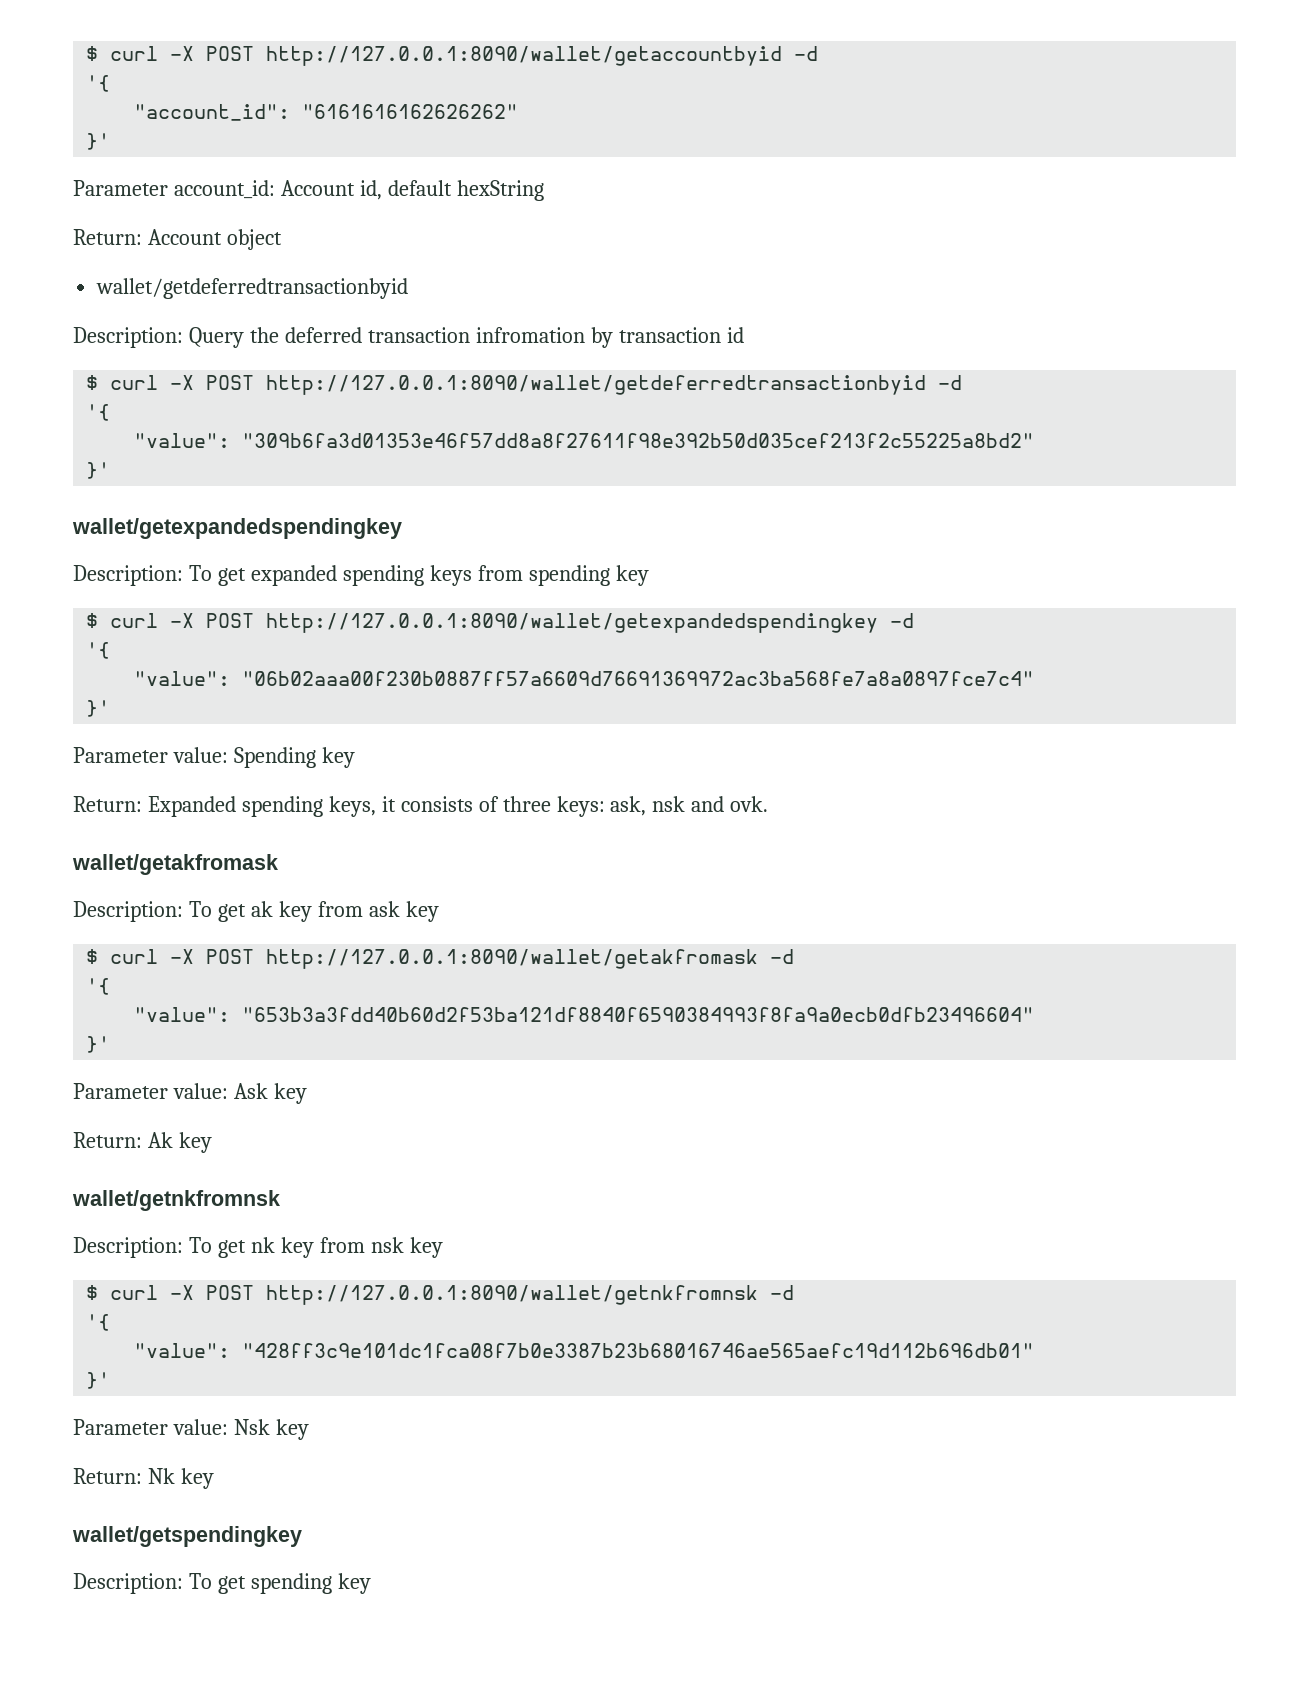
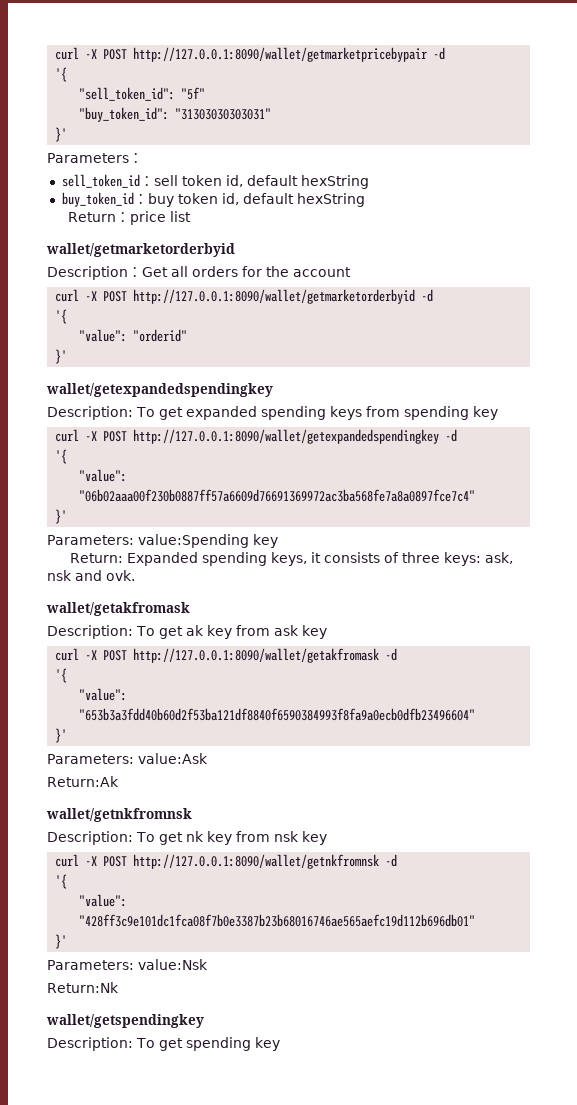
[86,46,819,66] [86,75,111,92] [134,104,519,121] [86,133,111,150] [73,180,544,201] [73,229,282,250] [96,278,409,299] [73,327,744,348] [86,375,963,395] [86,404,111,421] [134,433,1035,448] $ curl -X POST http://127.0.0.1:8090/wallet/getaccountbyid -d // '{ // "account_id": "6161616162626262" // }' // Parameter account_id: Account id, default hexString // Return: Account object // wallet/getdeferredtransactionbyid // Description: Query the deferred transaction infromation by transaction id // $ curl -X POST http://127.0.0.1:8090/wallet/getdeferredtransactionbyid -d // '{ // "value": "309b6fa3d01353e46f57dd8a8f27611f98e392b50d035cef213f2c55225a8bd2" -> [55,47,446,62] [55,67,68,82] [79,87,206,101] [79,107,272,122] [55,127,68,142] [47,153,143,163] [61,174,369,189] [61,192,365,207] [67,211,191,225] [46,243,235,257] [47,266,351,280] [55,289,434,304] [55,309,68,324] [79,329,188,342] curl -X POST http://127.0.0.1:8090/wallet/getmarketpricebypair -d // '{ // "sell_token_id": "5f" // "buy_token_id": "31303030303031" // }' // Parameters： // sell_token_id：sell token id, default hexString // buy_token_id：buy token id, default hexString // Return：price list // wallet/getmarketorderbyid // Description：Get all orders for the account // curl -X POST http://127.0.0.1:8090/wallet/getmarketorderbyid -d // '{ // "value": "orderid"
[86,613,99,628] $ -> (498, 413) none
[73,747,316,768] Parameter value: Spending -> [47,534,249,548] Parameters: value:Spending
[86,949,99,964] $ -> (327, 632) none
[73,1083,307,1104] [73,1132,212,1153] Parameter value: Ask key // Return: Ak key -> [47,753,208,764] [47,776,119,787] Parameters: value:Ask // Return:Ak
[86,1285,99,1300] $ -> (327, 838) none
[73,1419,309,1440] [73,1468,214,1489] Parameter value: Nsk key // Return: Nk key -> [47,959,208,970] [47,982,119,993] Parameters: value:Nsk // Return:Nk

